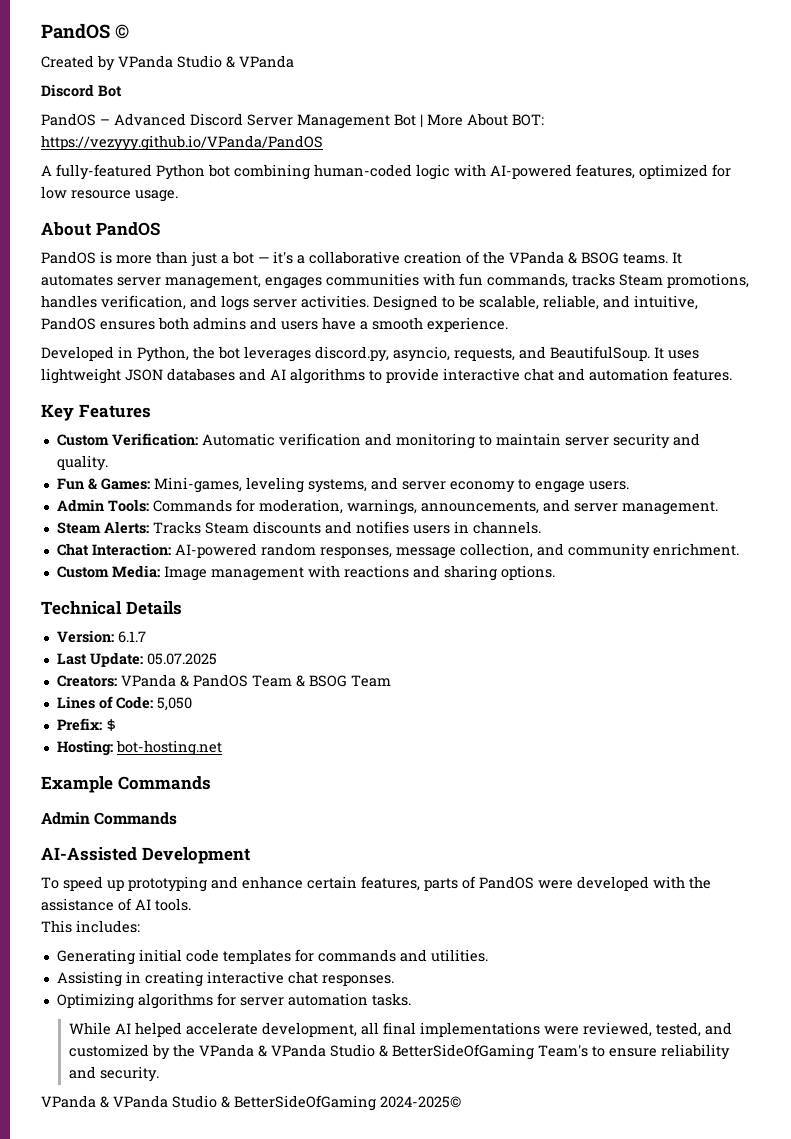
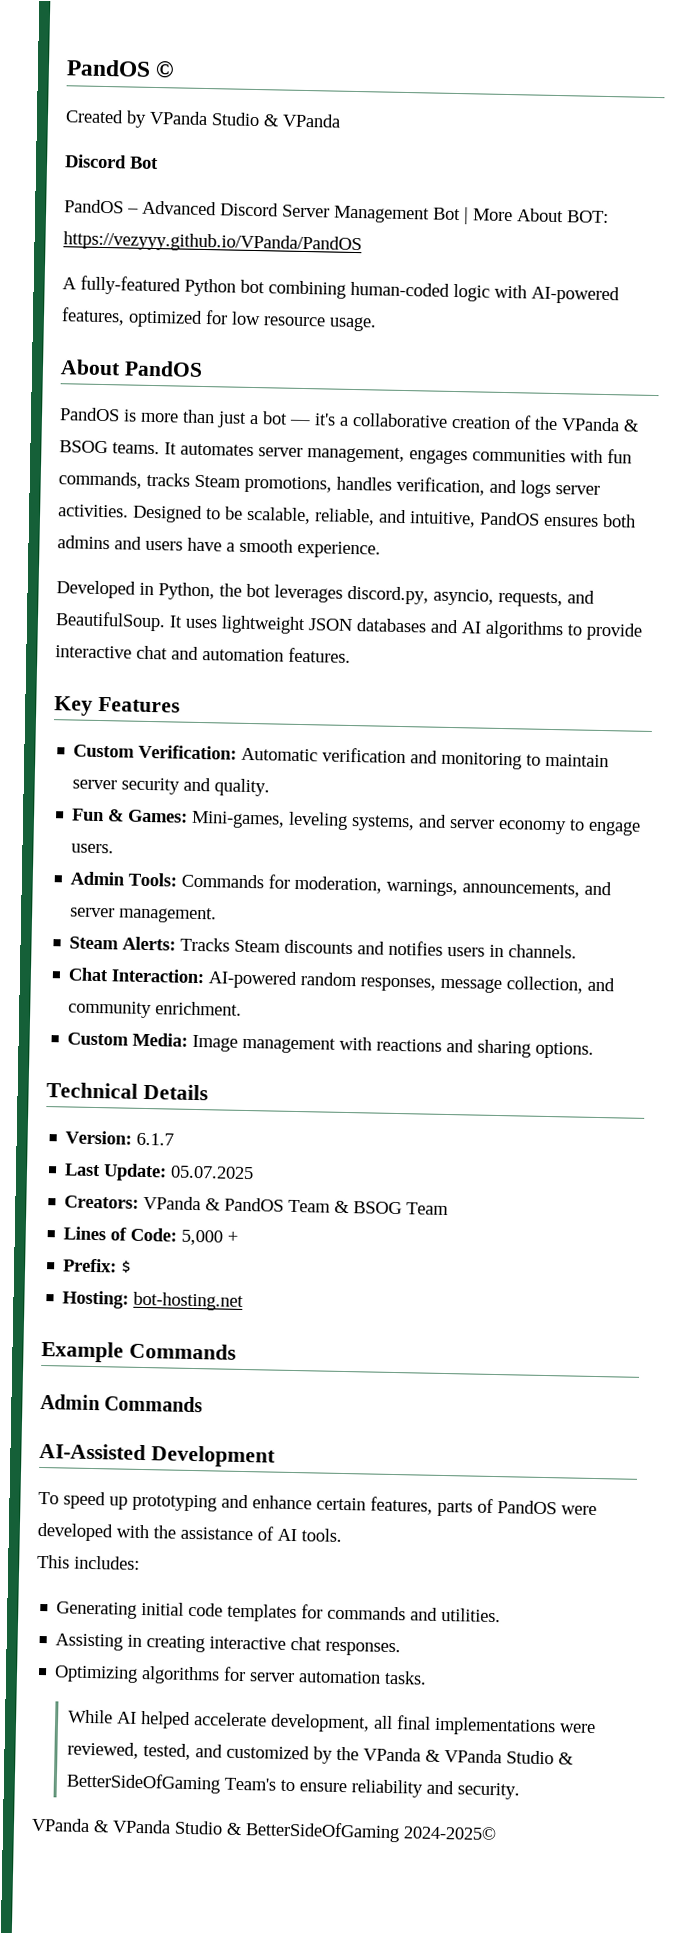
[156,697,192,711] 5,050 -> [181,1229,239,1246] 5,000 +

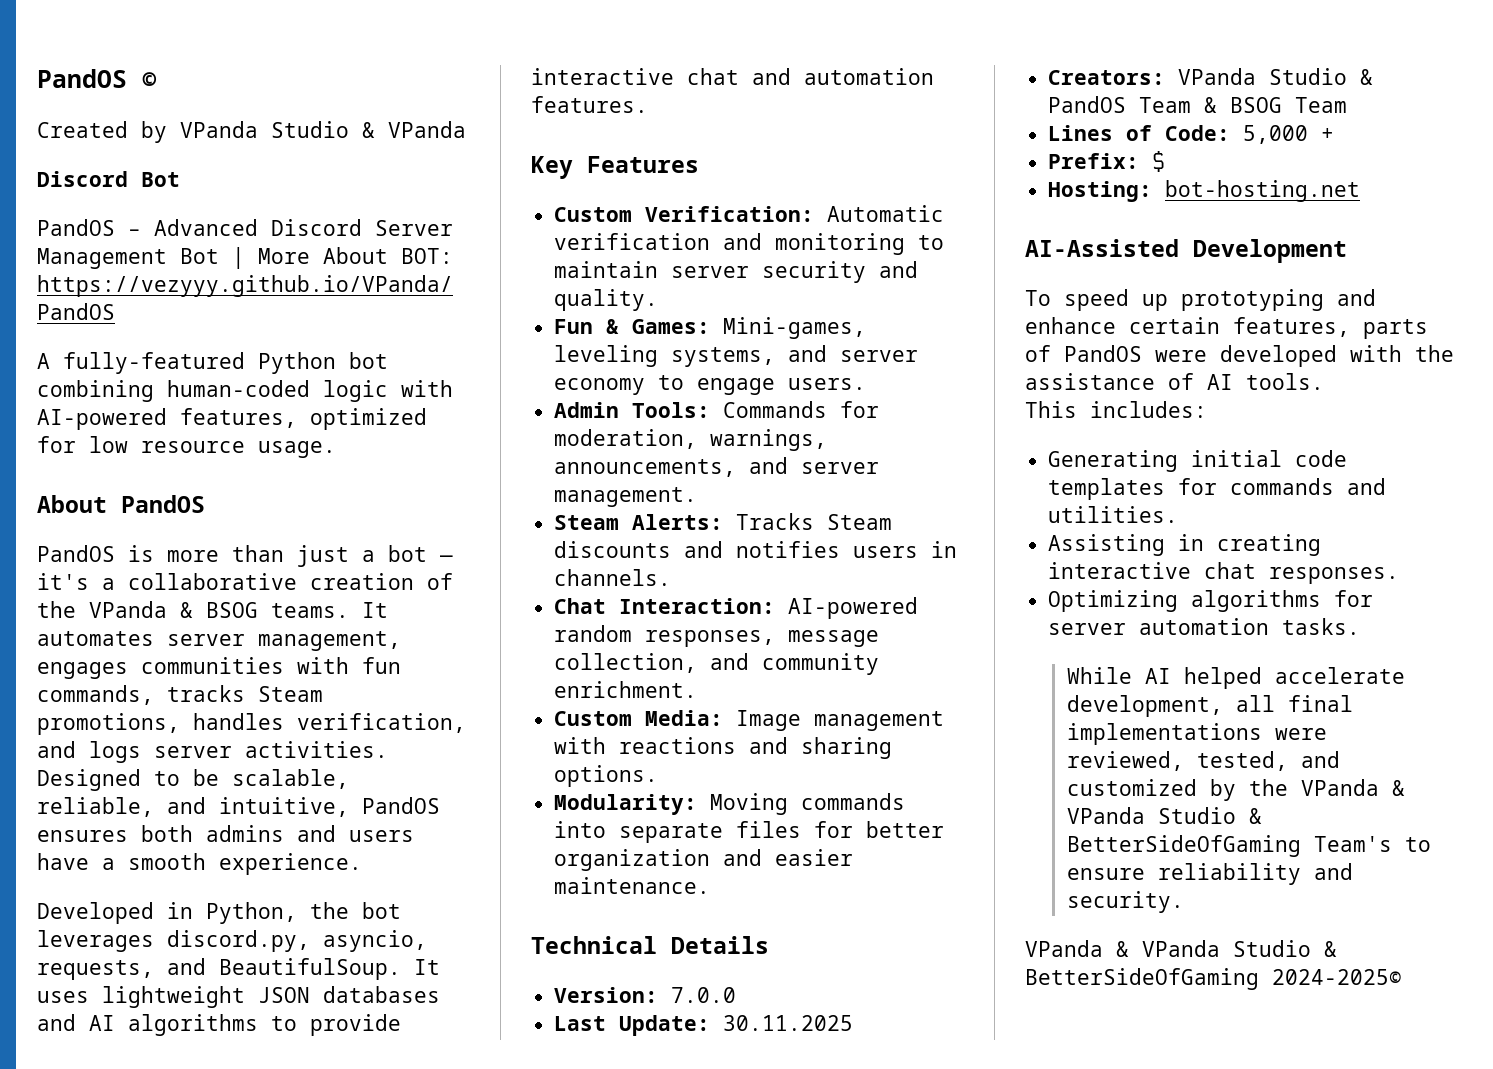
(595, 1050) none -> [554,793,906,815] [554,821,945,843] [554,849,854,871] [554,877,711,894] // Modularity: Moving commands into separate files for better organization and easier maintenance.
[136,1132,175,1146] 6.1.7 -> [671,987,737,1003] 7.0.0
[170,1165,255,1180] 05.07.2025 -> [723,1015,854,1031] 30.11.2025
(202, 1203) none -> [1269,68,1348,85] Studio
[41,1340,236,1363] [40,1393,204,1413] // Example Commands // Admin Commands -> (1361, 191) none

